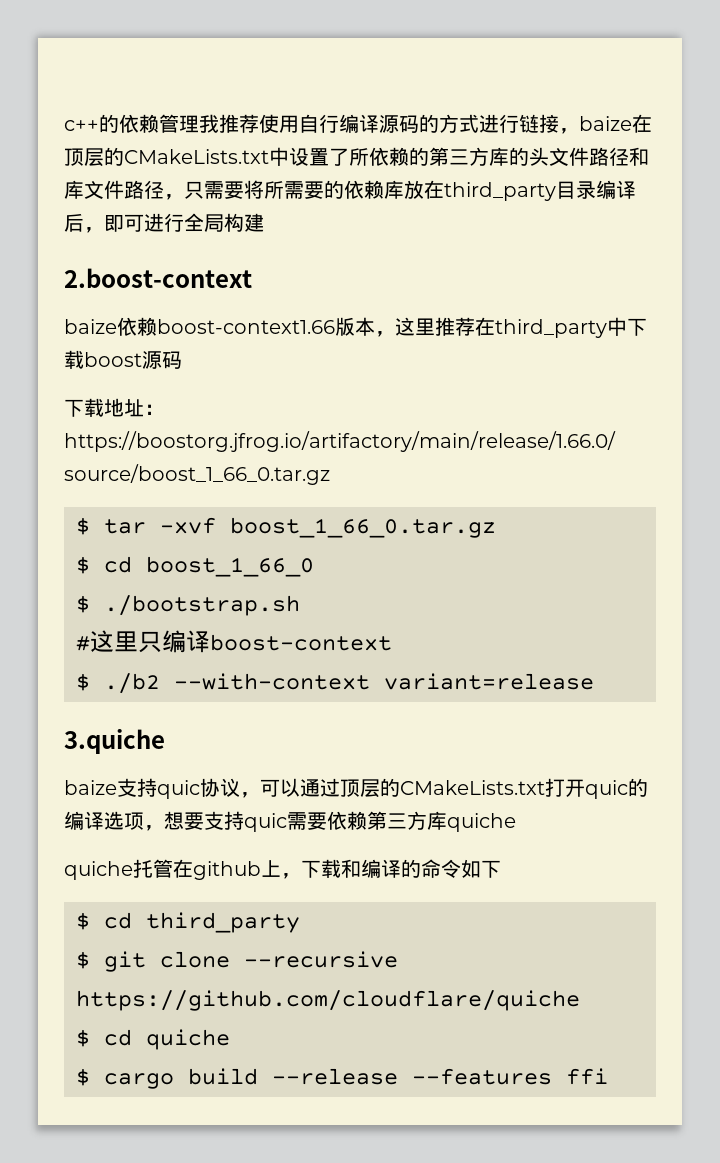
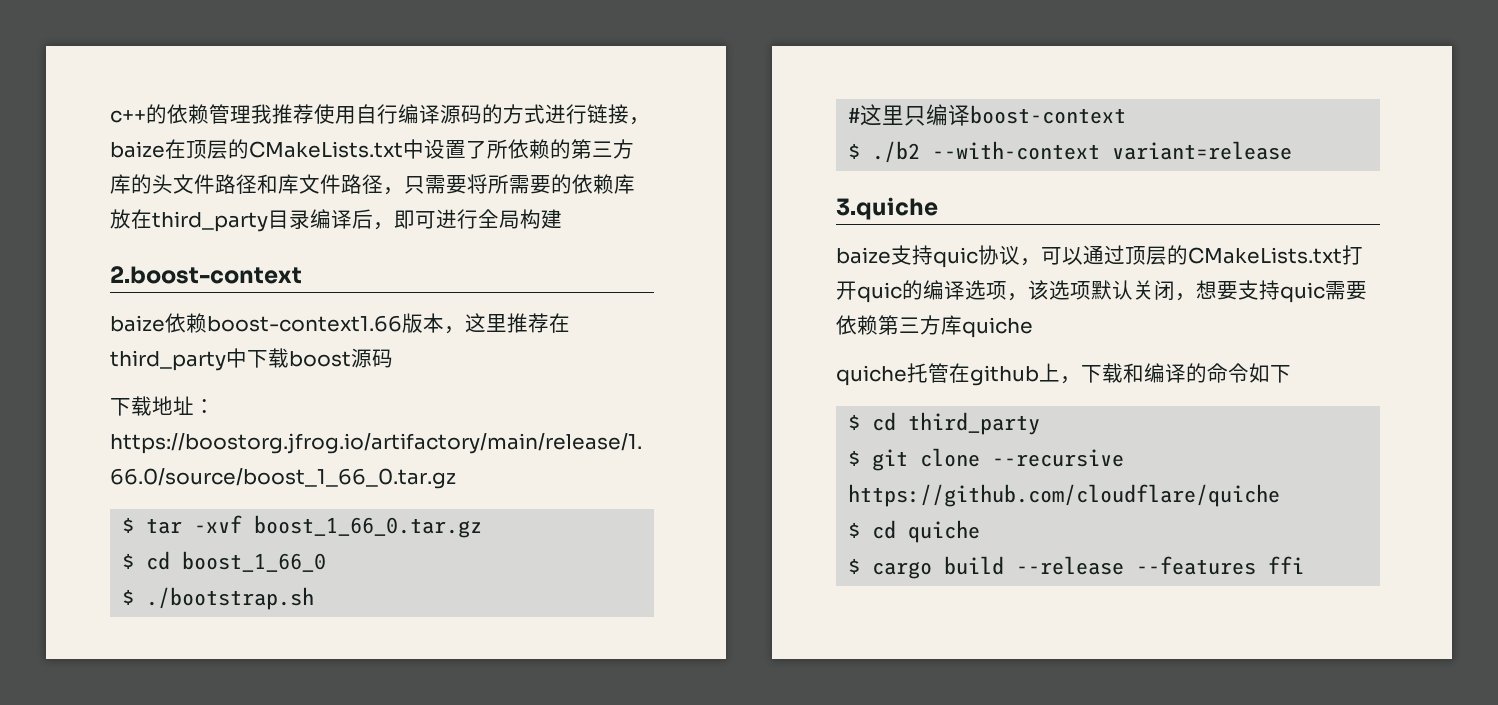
(164, 828) none -> [1028,280,1196,301] 该选项默认关闭，

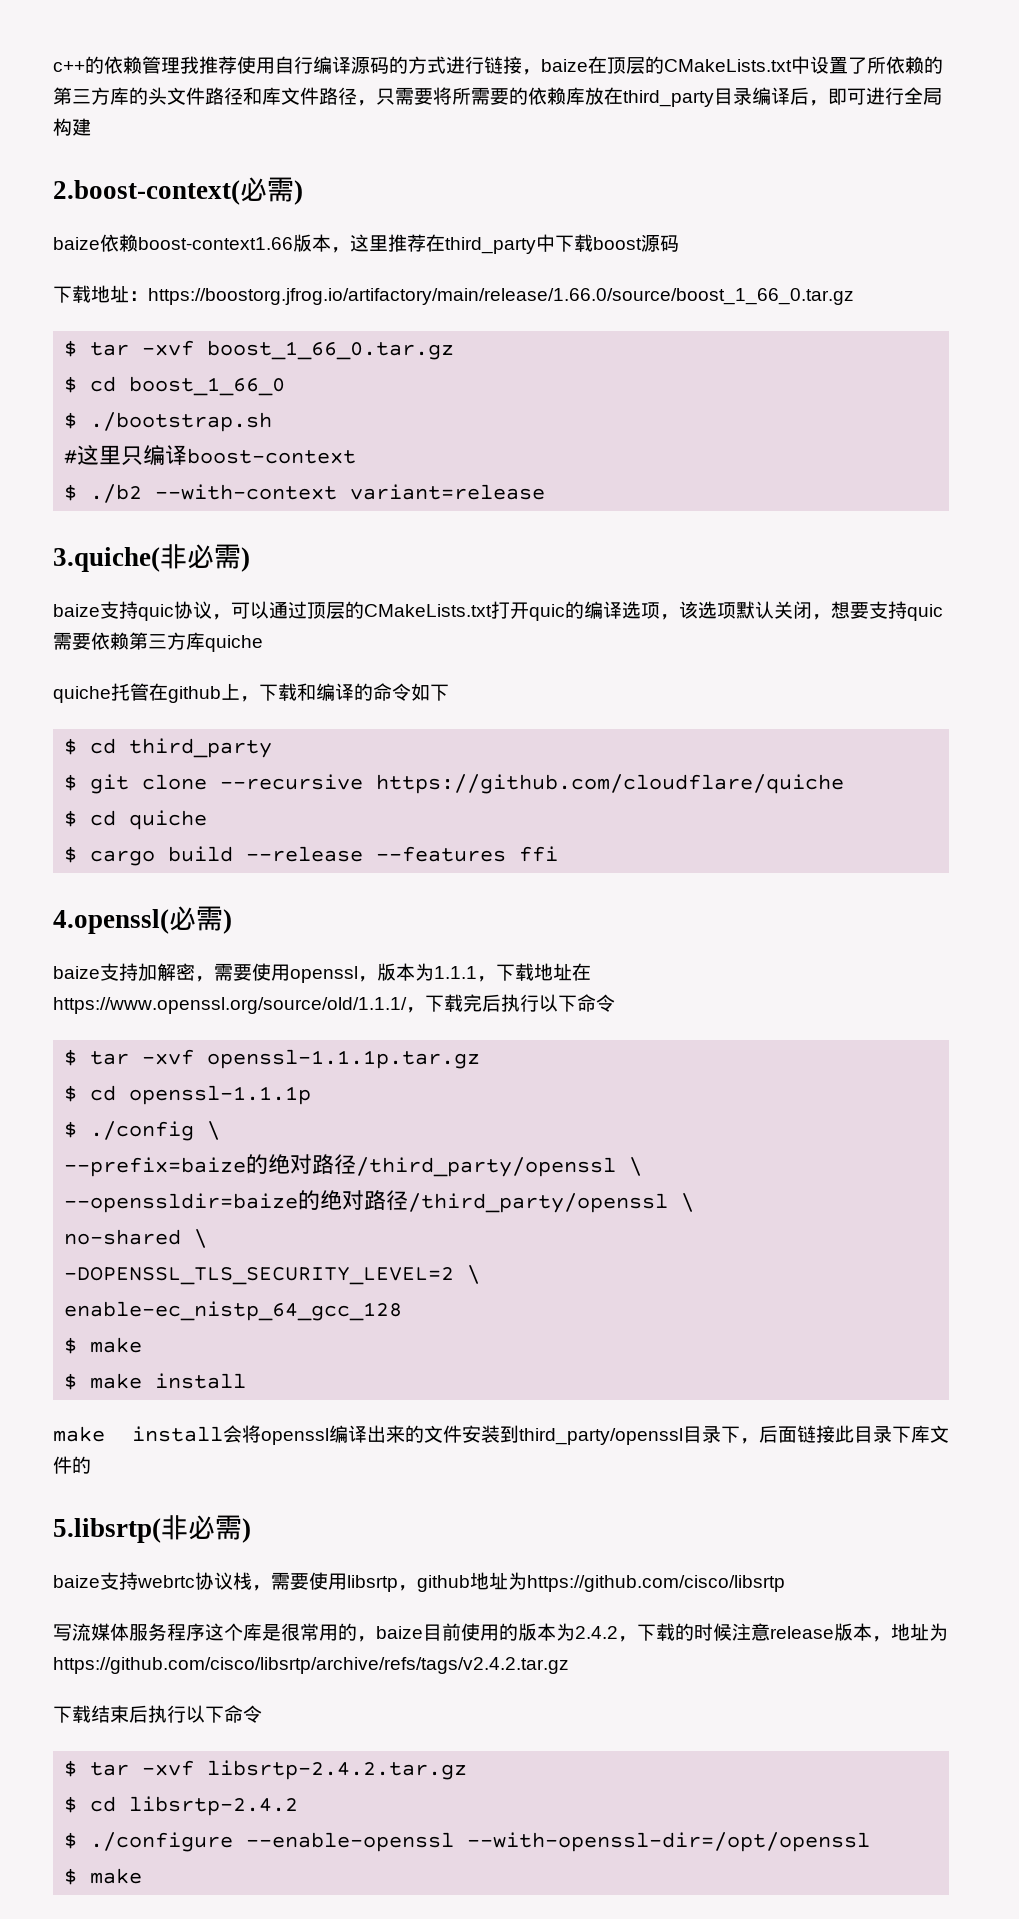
[110,266,302,284] 2.boost-context -> [53,177,303,205] 2.boost-context(必需)
[836,197,938,220] 3.quiche -> [53,544,250,572] 3.quiche(非必需)
(1305, 565) none -> [53,906,232,934] [53,963,591,983] [53,994,615,1014] [64,1049,481,1069] [64,1085,312,1105] [64,1121,221,1141] [64,1154,643,1177] [64,1190,695,1213] [64,1229,208,1248] [64,1265,481,1285] [64,1301,403,1321] [64,1337,143,1354] [64,1373,247,1390] [53,1425,949,1445] [53,1456,91,1474] [53,1515,251,1543] [53,1572,785,1592] [53,1623,948,1642] [53,1657,569,1674] [53,1705,262,1723] [64,1760,468,1780] [64,1796,299,1816] [64,1832,871,1852] [64,1868,143,1885] // 4.openssl(必需) // baize支持加解密，需要使用openssl，版本为1.1.1，下载地址在https://www.openssl.org/source/old/1.1.1/，下载完后执行以下命令 // $ tar -xvf openssl-1.1.1p.tar.gz // $ cd openssl-1.1.1p // $ ./config \ // --prefix=baize的绝对路径/third_party/openssl \ // --openssldir=baize的绝对路径/third_party/openssl \ // no-shared \ // -DOPENSSL_TLS_SECURITY_LEVEL=2 \ // enable-ec_nistp_64_gcc_128 // $ make // $ make install // make install会将openssl编译出来的文件安装到third_party/openssl目录下，后面链接此目录下库文件的 // 5.libsrtp(非必需) // baize支持webrtc协议栈，需要使用libsrtp，github地址为https://github.com/cisco/libsrtp // 写流媒体服务程序这个库是很常用的，baize目前使用的版本为2.4.2，下载的时候注意release版本，地址为https://github.com/cisco/libsrtp/archive/refs/tags/v2.4.2.tar.gz // 下载结束后执行以下命令 // $ tar -xvf libsrtp-2.4.2.tar.gz // $ cd libsrtp-2.4.2 // $ ./configure --enable-openssl --with-openssl-dir=/opt/openssl // $ make

